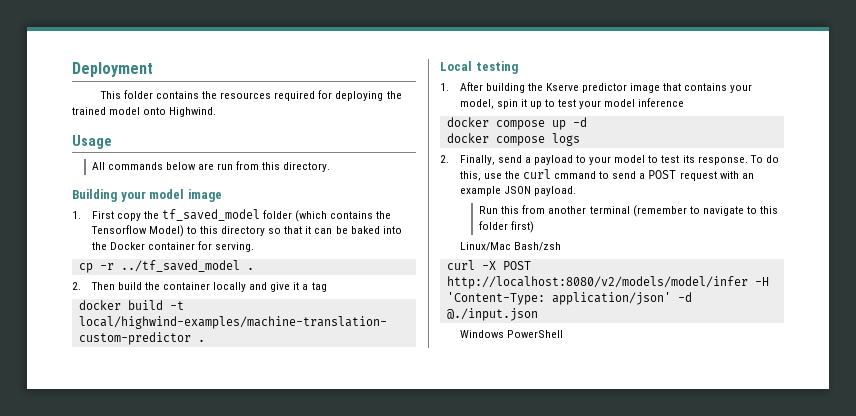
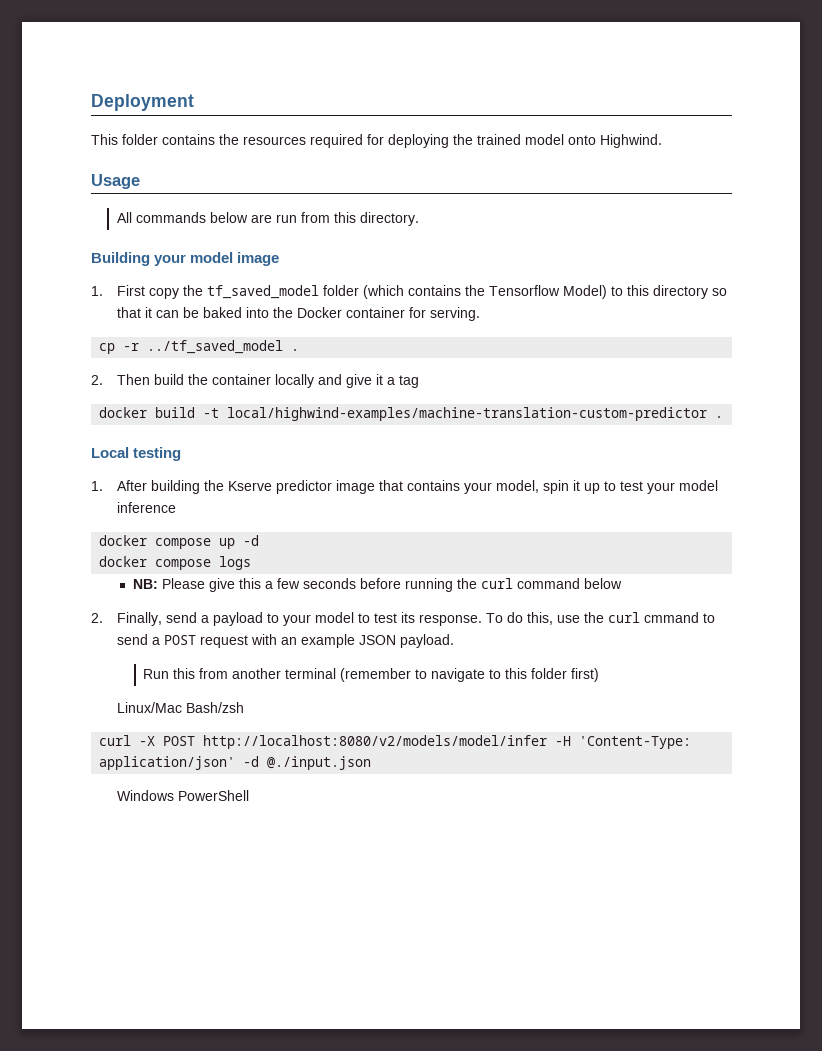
(580, 139) none -> [132,578,622,592] // NB: Please give this a few seconds before running the curl command below

